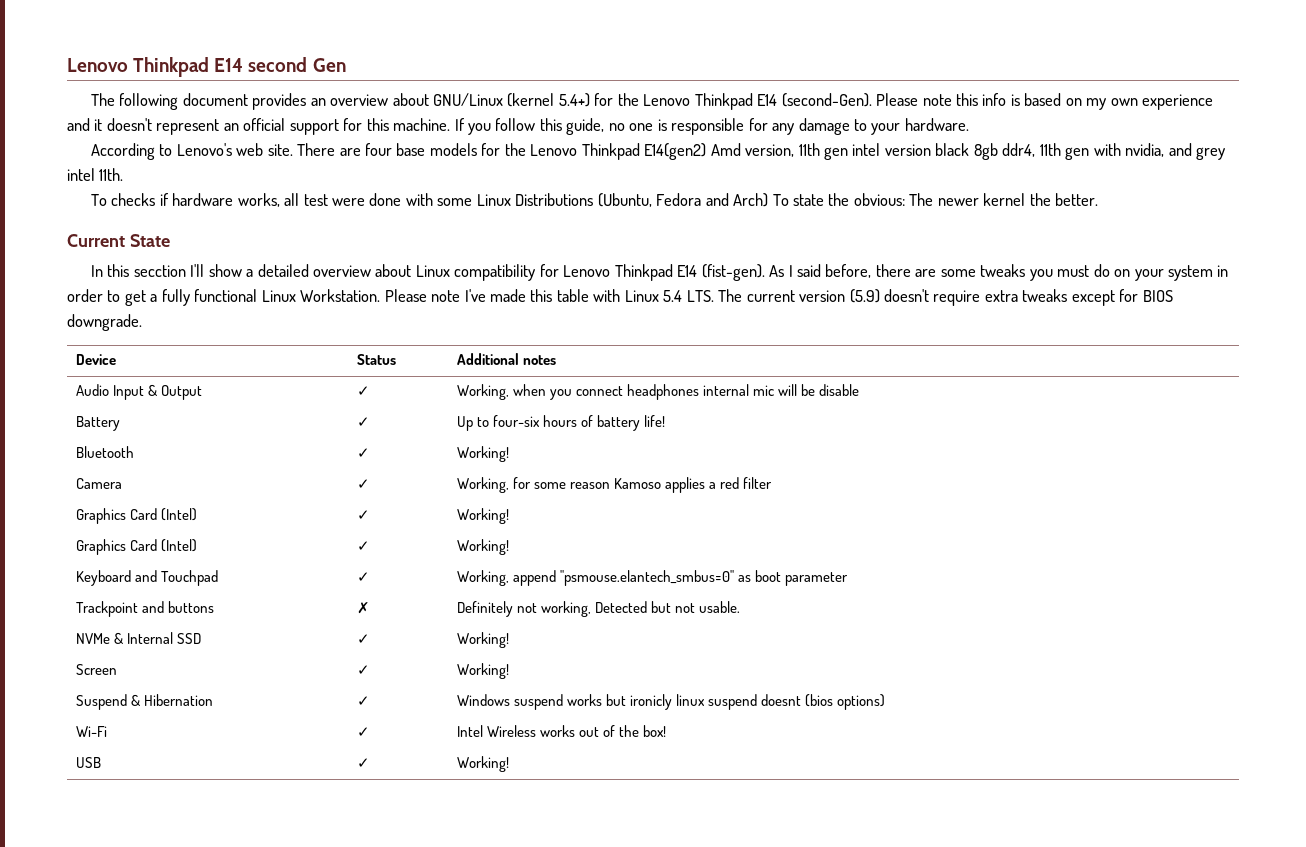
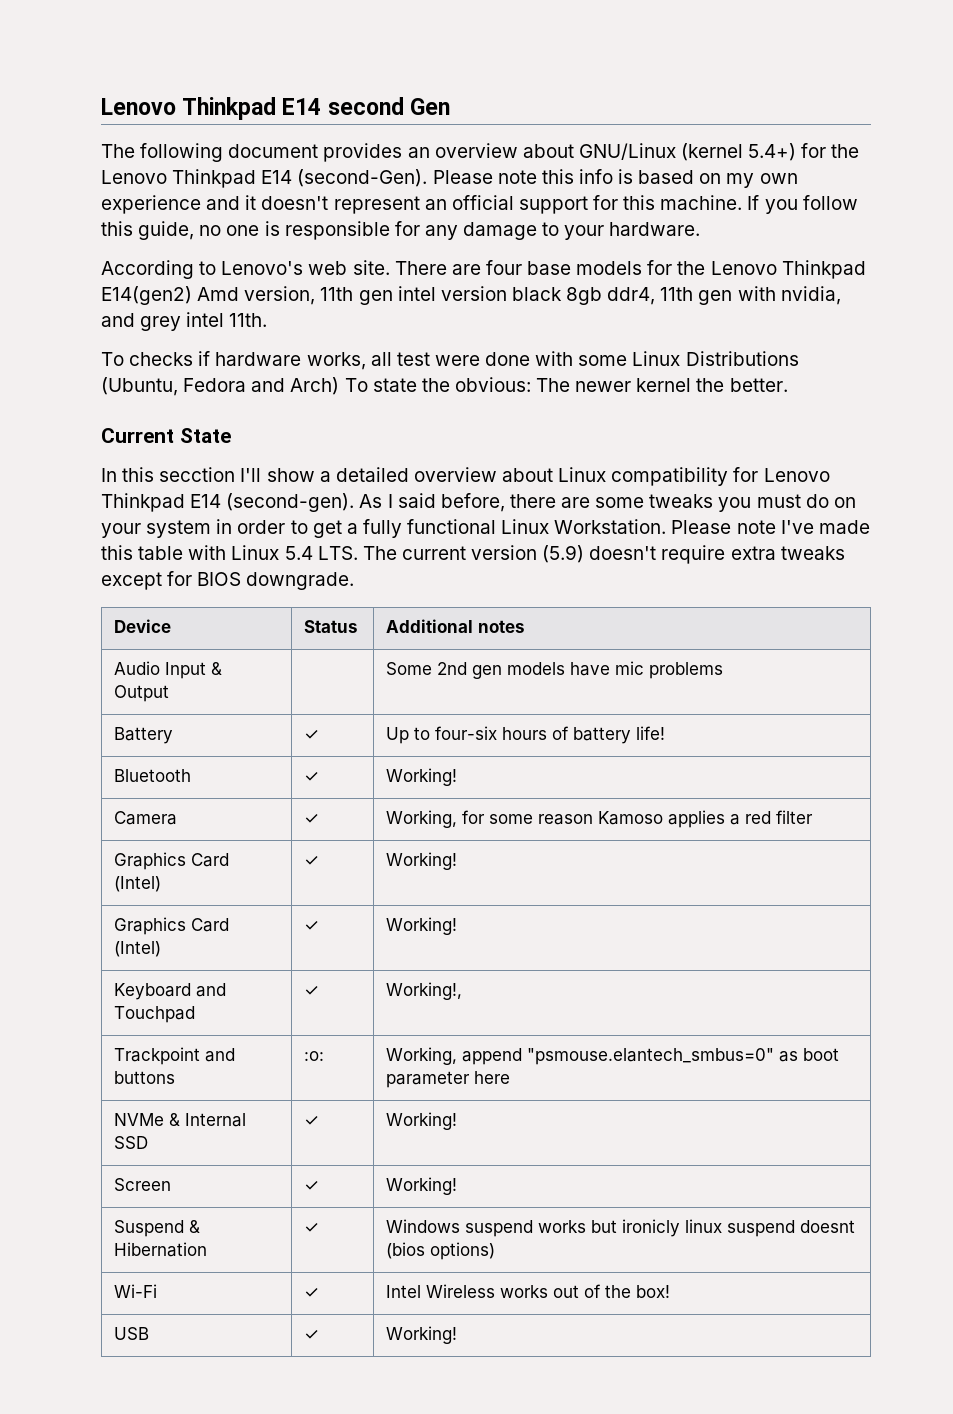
[701,264,765,281] (fist-gen). -> [226,493,355,512] (second-gen).
[356,386,370,396] [456,384,860,400] ✓ | Working, when you connect headphones internal mic will be disable -> [386,661,724,679] | Some 2nd gen models have mic problems
(370, 577) none -> [386,982,463,1000] [114,1047,236,1065] [114,1071,176,1084] [304,1051,325,1061] | Working!, // Trackpoint and buttons | :o:
[75,601,214,617] [356,602,370,614] [456,601,741,617] // Trackpoint and buttons | ✗ | Definitely not working, Detected but not usable. -> [474,1071,511,1084] here

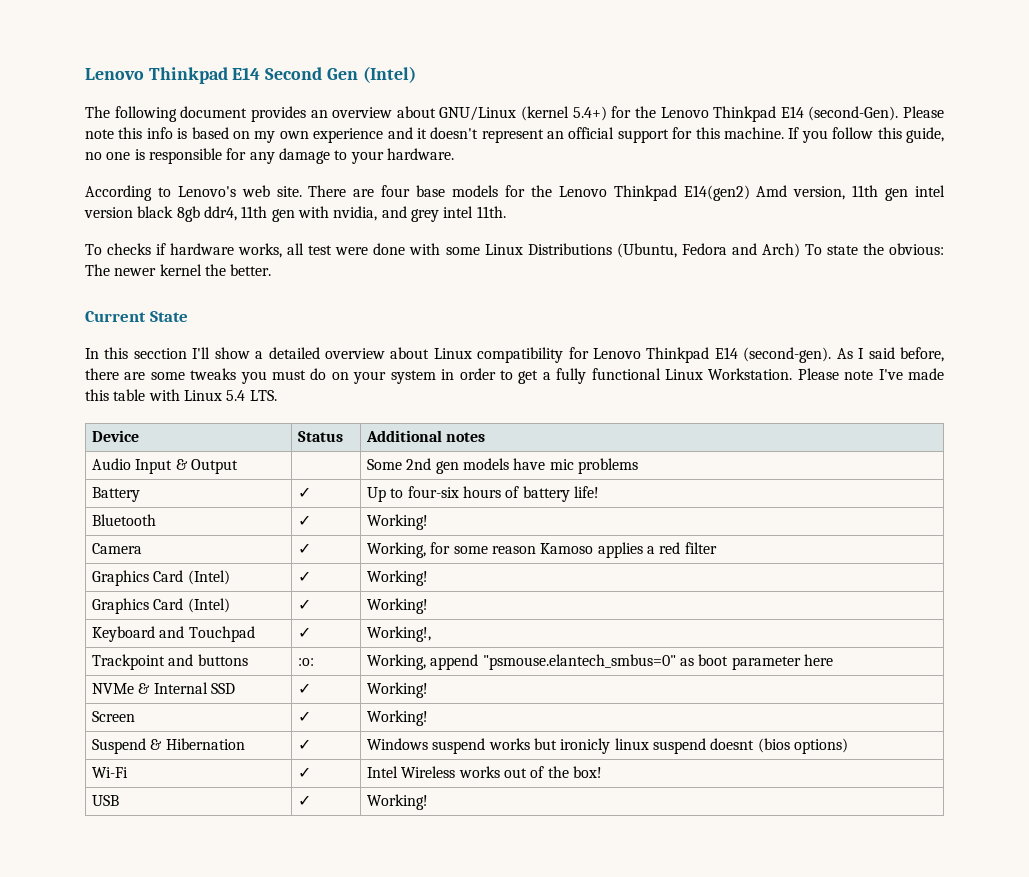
[101,97,404,120] Lenovo Thinkpad E14 second -> [85,67,323,84] Lenovo Thinkpad E14 Second
(450, 106) none -> [362,66,416,83] (Intel)
[362,545,845,564] [101,571,355,590] The current version (5.9) doesn't require extra tweaks except for BIOS downgrade. -> (277, 395) none

